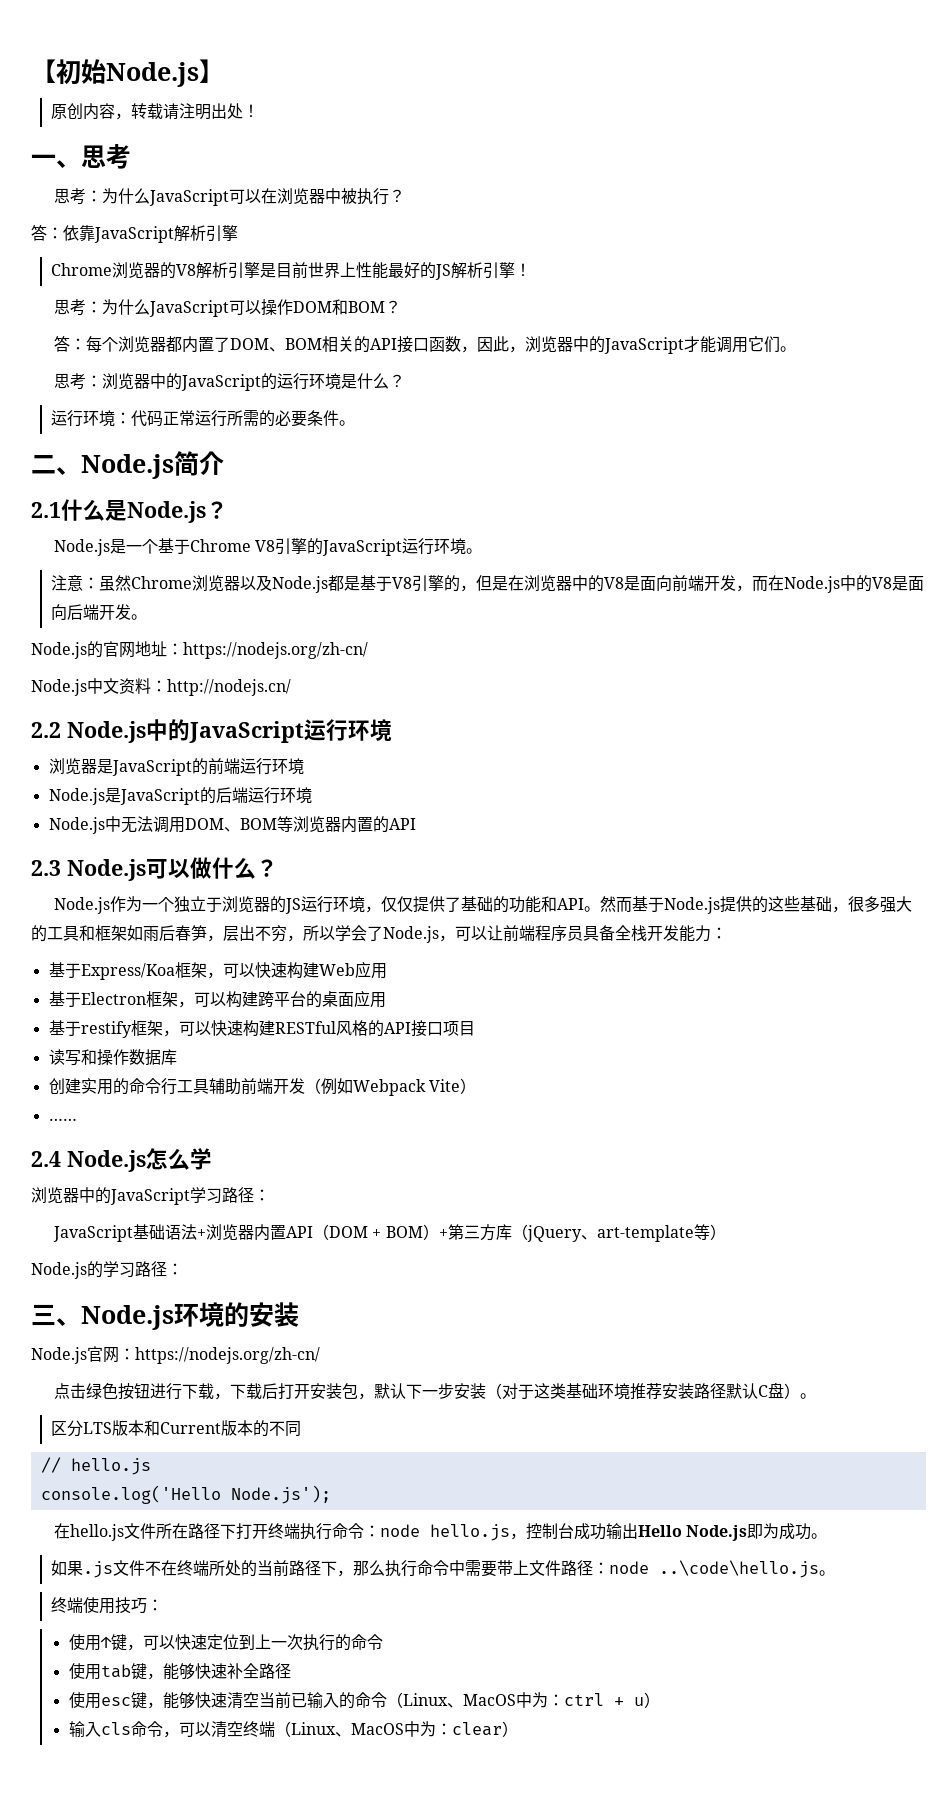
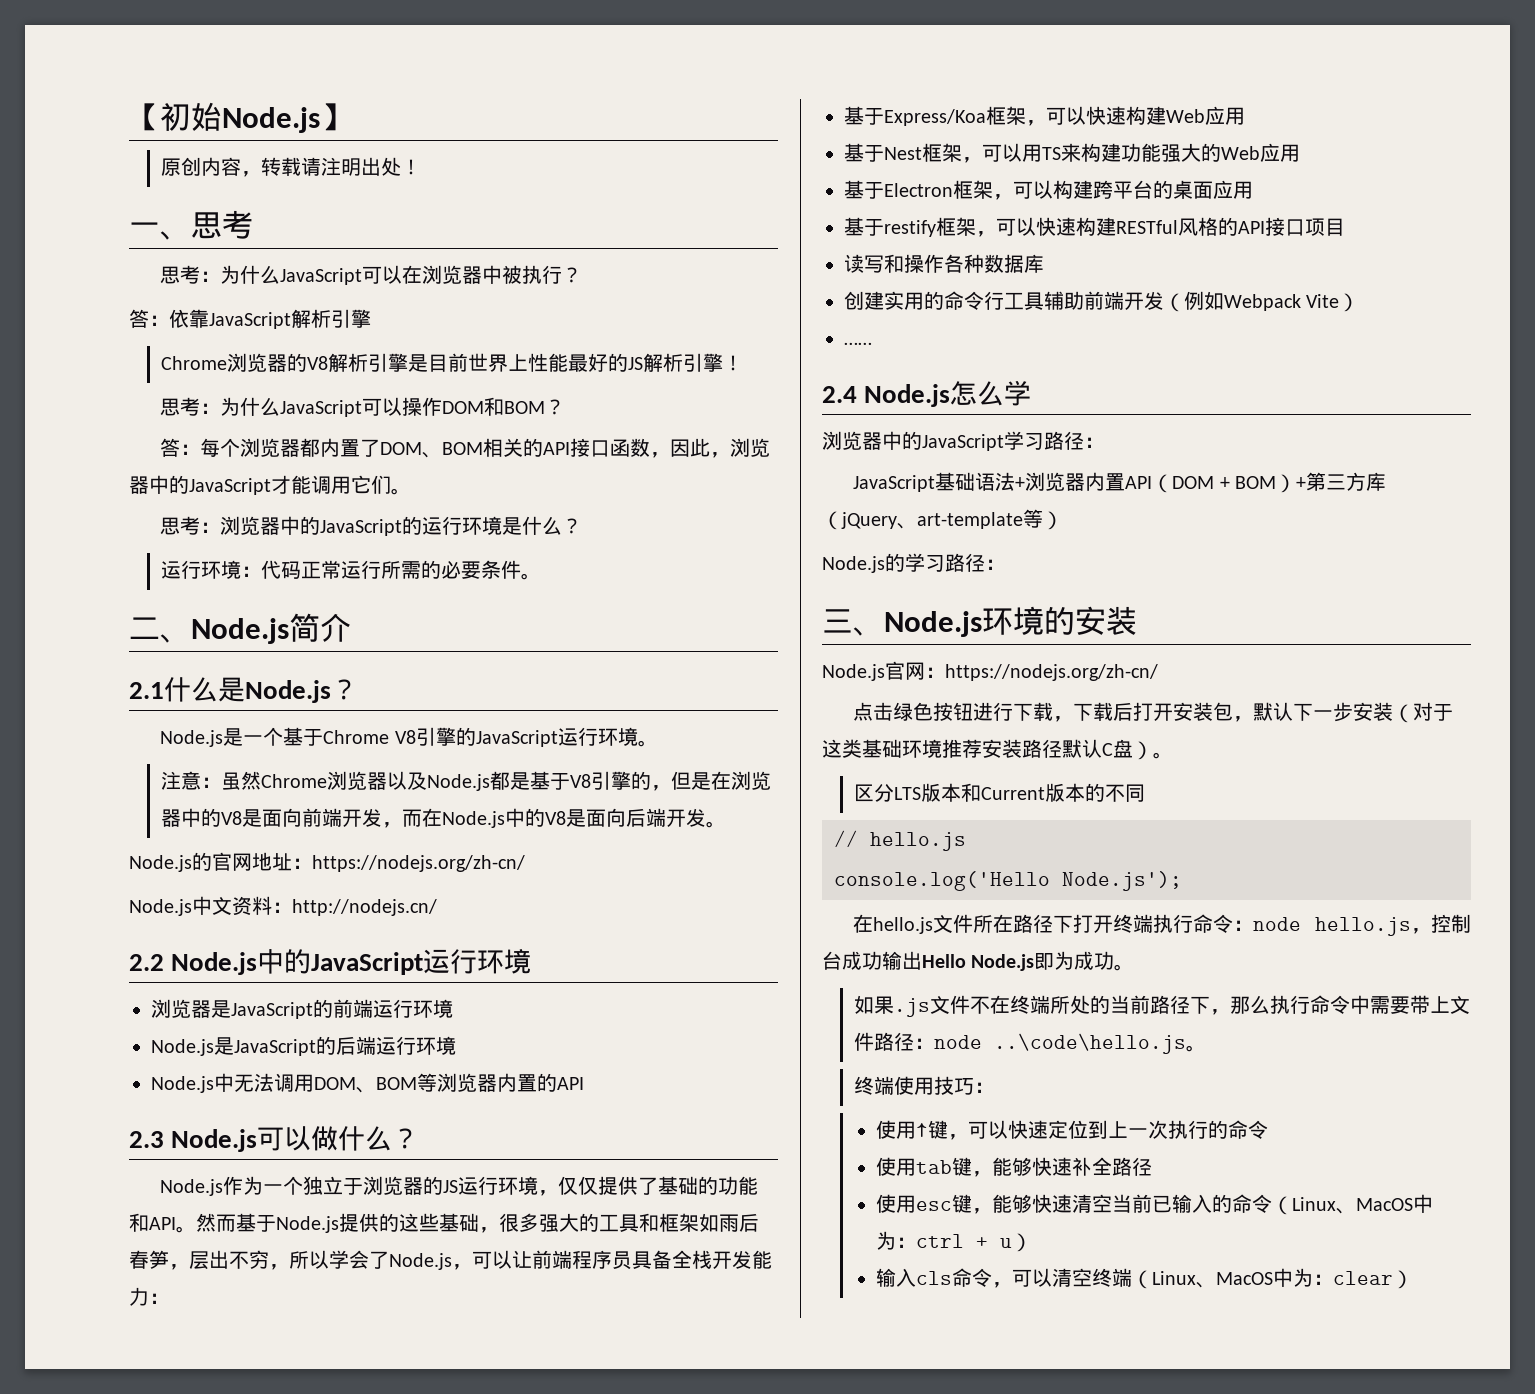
(387, 971) none -> [844,143,1300,163] // 基于Nest框架，可以用TS来构建功能强大的Web应用
(129, 1057) none -> [944,254,984,273] 各种

